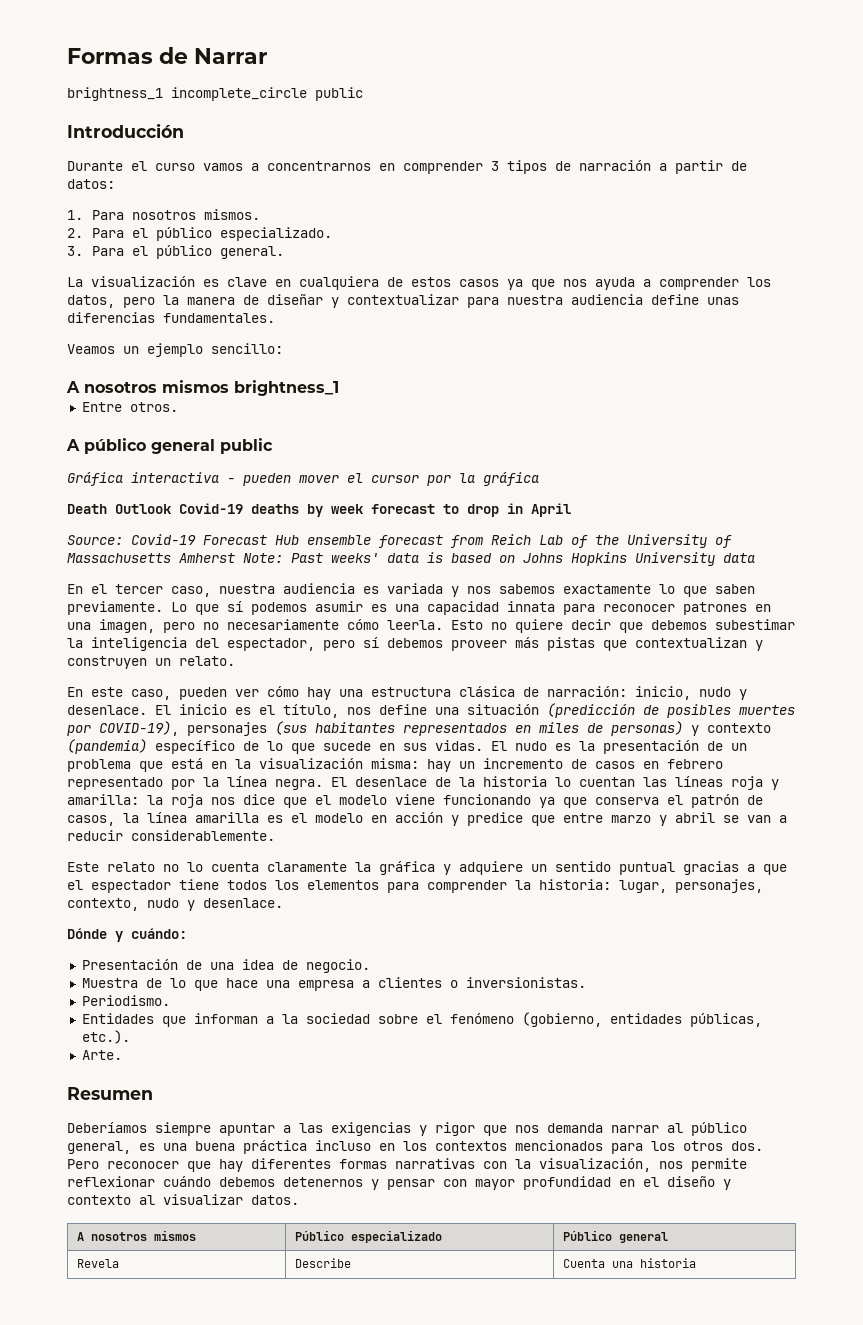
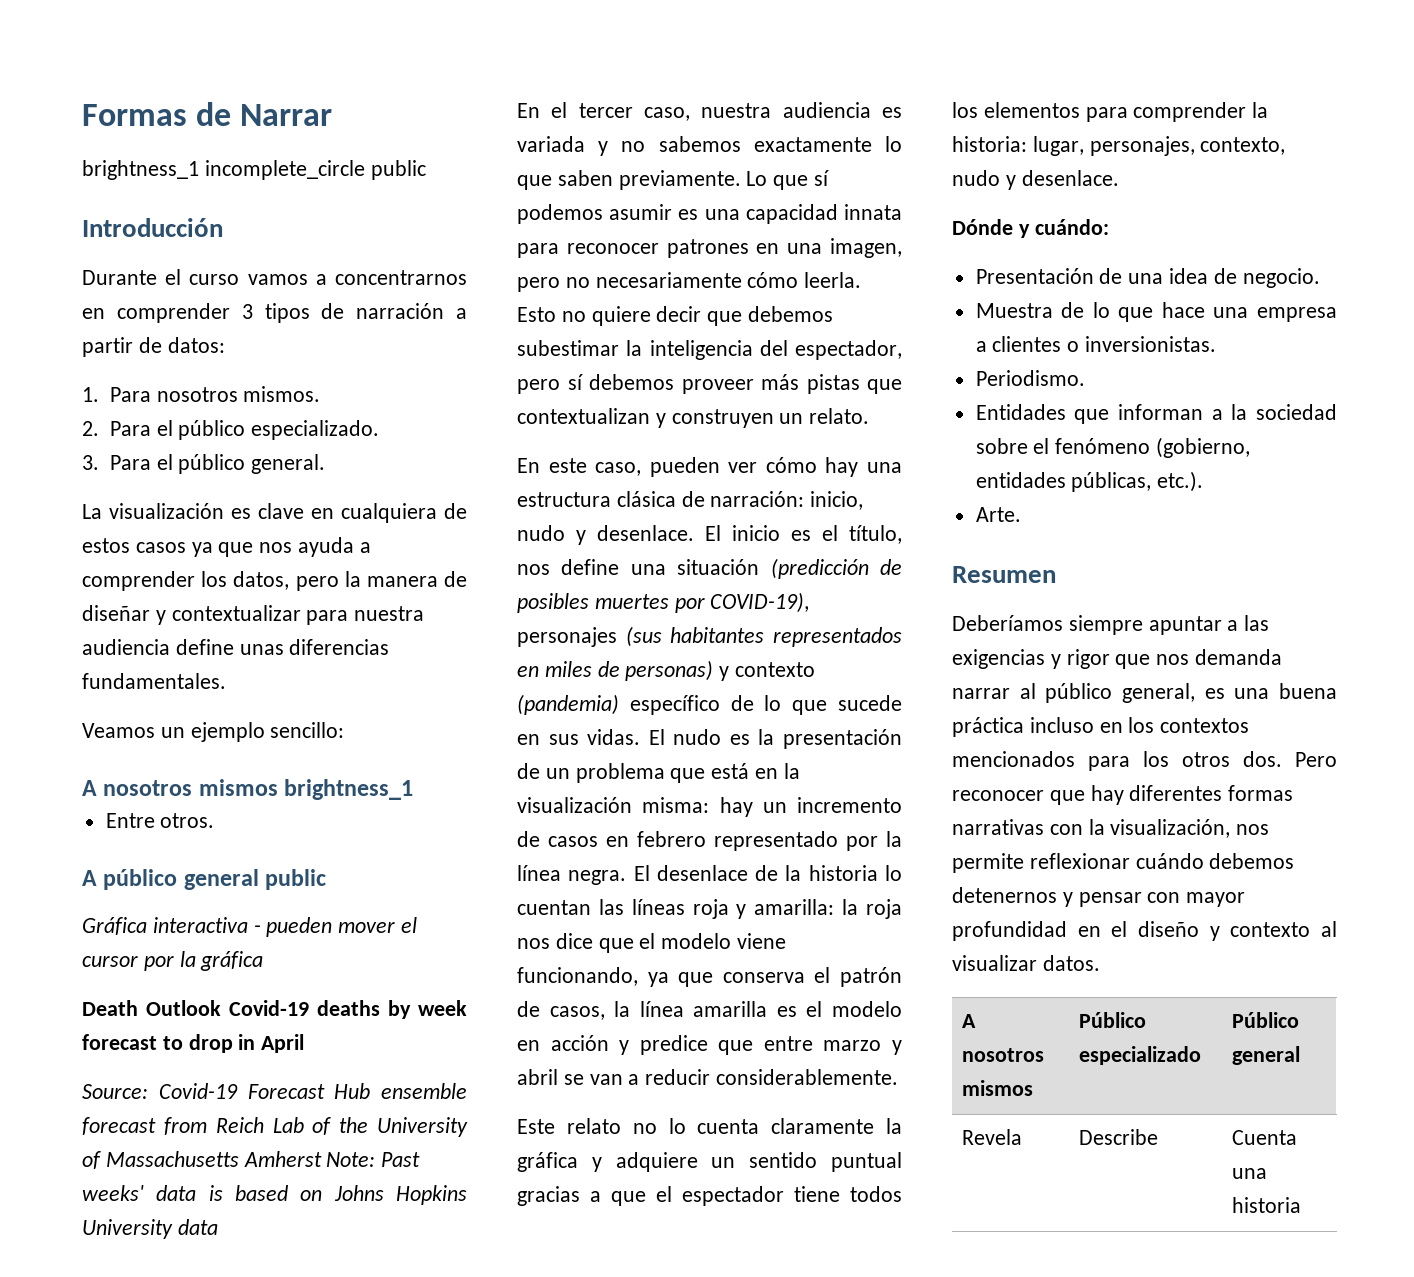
[467,586,491,594] nos -> [621,141,646,152] no
[443,794,531,805] funcionando -> [517,967,638,986] funcionando,

